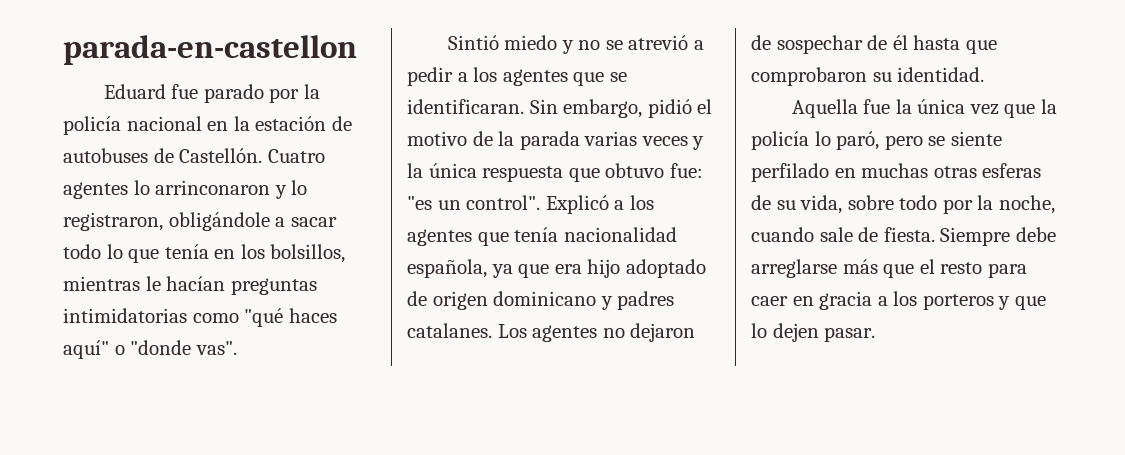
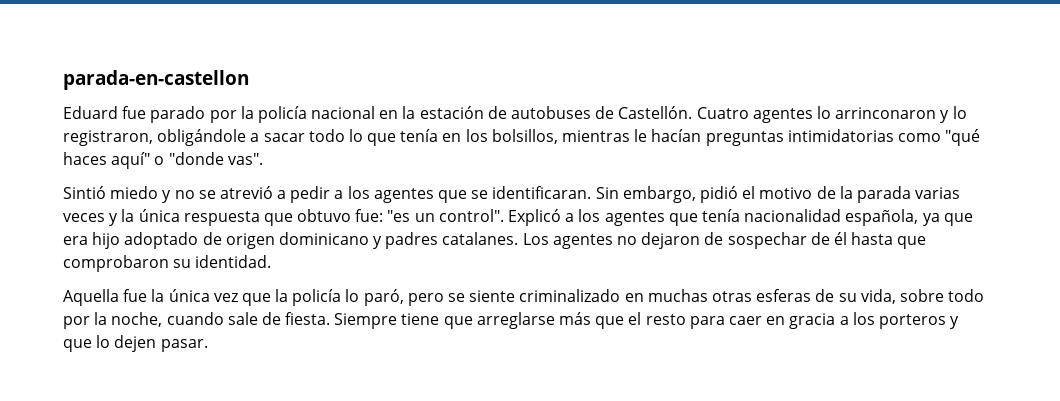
[751,163,829,182] perfilado -> [519,289,621,302] criminalizado
[1015,227,1056,242] debe -> [401,313,473,329] tiene que

